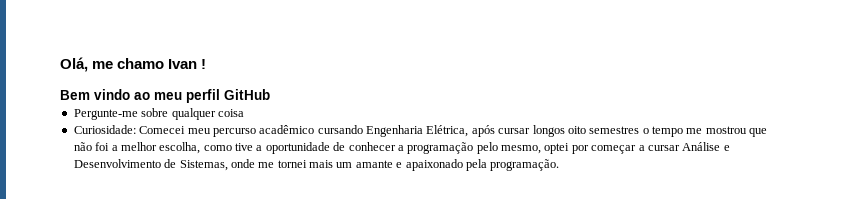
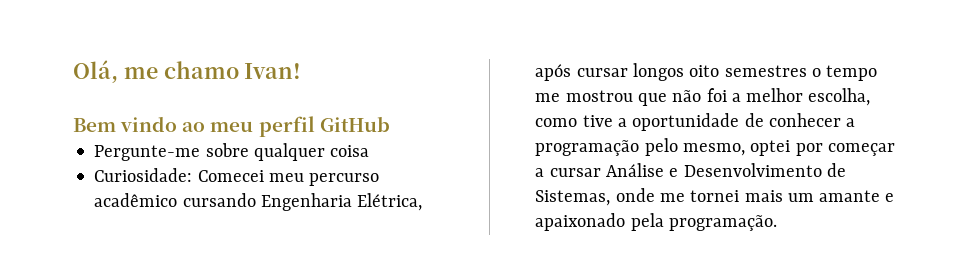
[168,59,207,69] Ivan ! -> [244,63,302,79] Ivan!

